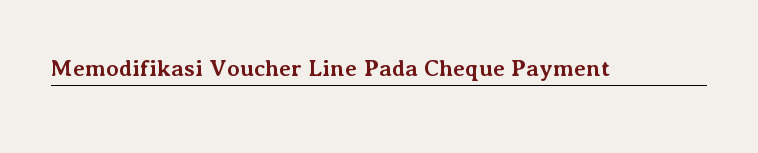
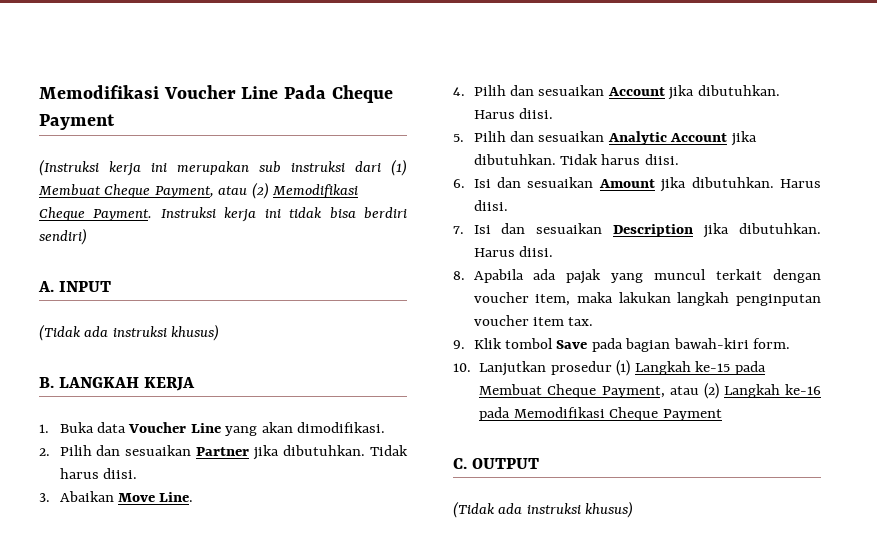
(611, 70) none -> [39,159,407,176] [38,182,359,199] [39,207,407,222] [39,228,87,245] [38,281,112,292] [39,324,220,341] [39,377,196,391] [39,422,386,436] [39,445,408,460] [59,468,137,479] [39,491,194,502] [453,85,780,100] [473,108,553,119] [453,131,757,146] [473,154,679,165] [453,177,821,192] [473,200,508,211] [453,223,821,238] [473,246,553,257] [453,269,821,284] [473,292,821,306] [473,315,594,326] [453,338,791,352] [453,360,766,376] [479,383,821,399] [479,407,722,421] [453,458,540,469] [453,501,634,518] // (Instruksi kerja ini merupakan sub instruksi dari (1) Membuat Cheque Payment, atau (2) Memodifikasi Cheque Payment. Instruksi kerja ini tidak bisa berdiri sendiri) // A. INPUT // (Tidak ada instruksi khusus) // B. LANGKAH KERJA // 1. Buka data Voucher Line yang akan dimodifikasi. // 2. Pilih dan sesuaikan Partner jika dibutuhkan. Tidak harus diisi. // 3. Abaikan Move Line. // 4. Pilih dan sesuaikan Account jika dibutuhkan. Harus diisi. // 5. Pilih dan sesuaikan Analytic Account jika dibutuhkan. Tidak harus diisi. // 6. Isi dan sesuaikan Amount jika dibutuhkan. Harus diisi. // 7. Isi dan sesuaikan Description jika dibutuhkan. Harus diisi. // 8. Apabila ada pajak yang muncul terkait dengan voucher item, maka lakukan langkah penginputan voucher item tax. // 9. Klik tombol Save pada bagian bawah-kiri form. // 10. Lanjutkan prosedur (1) Langkah ke-15 pada Membuat Cheque Payment, atau (2) Langkah ke-16 pada Memodifikasi Cheque Payment // C. OUTPUT // (Tidak ada instruksi khusus)

